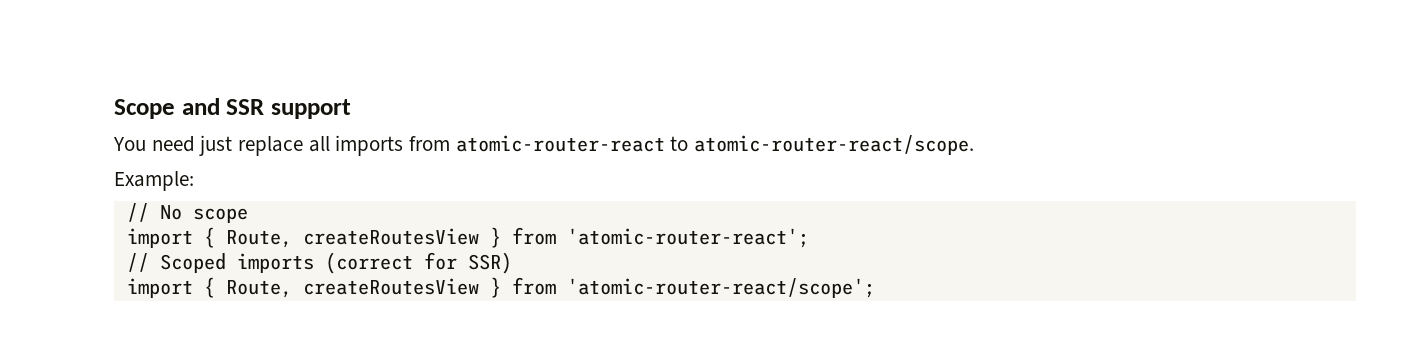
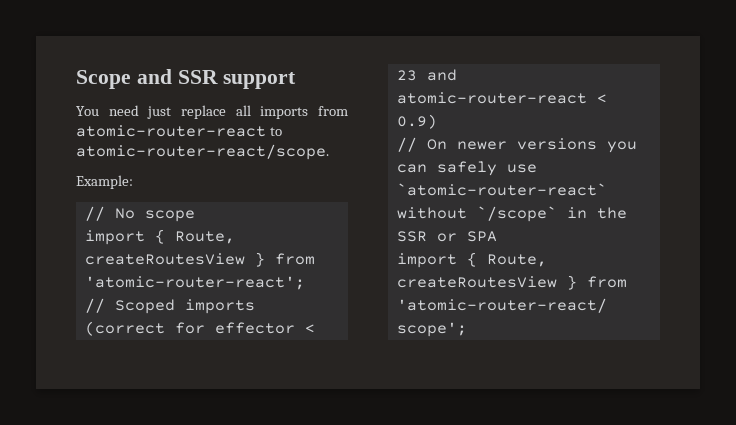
[467,252,512,274] SSR) -> [214,322,315,334] [396,69,457,81] [396,92,607,104] [396,114,437,129] [396,137,637,153] [396,161,537,176] [396,183,607,196] [396,206,627,222] [396,231,497,242] effector < 23 and atomic-router-react < 0.9) // // On newer versions you can safely use `atomic-router-react` without `/scope` in the SSR or SPA

